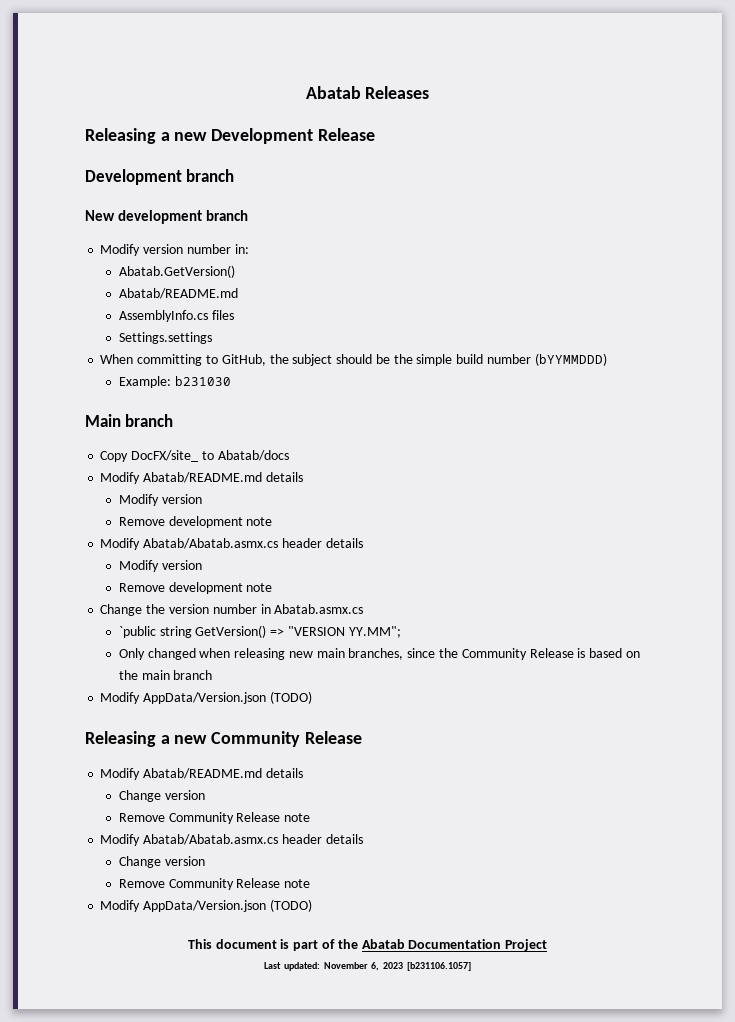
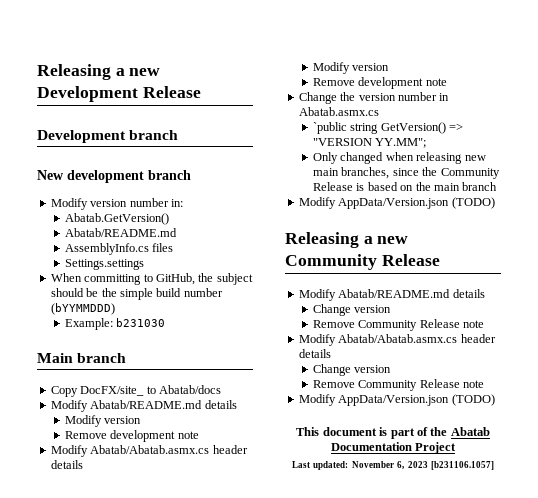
[305,86,430,99] Abatab Releases // -> (37, 72) none

